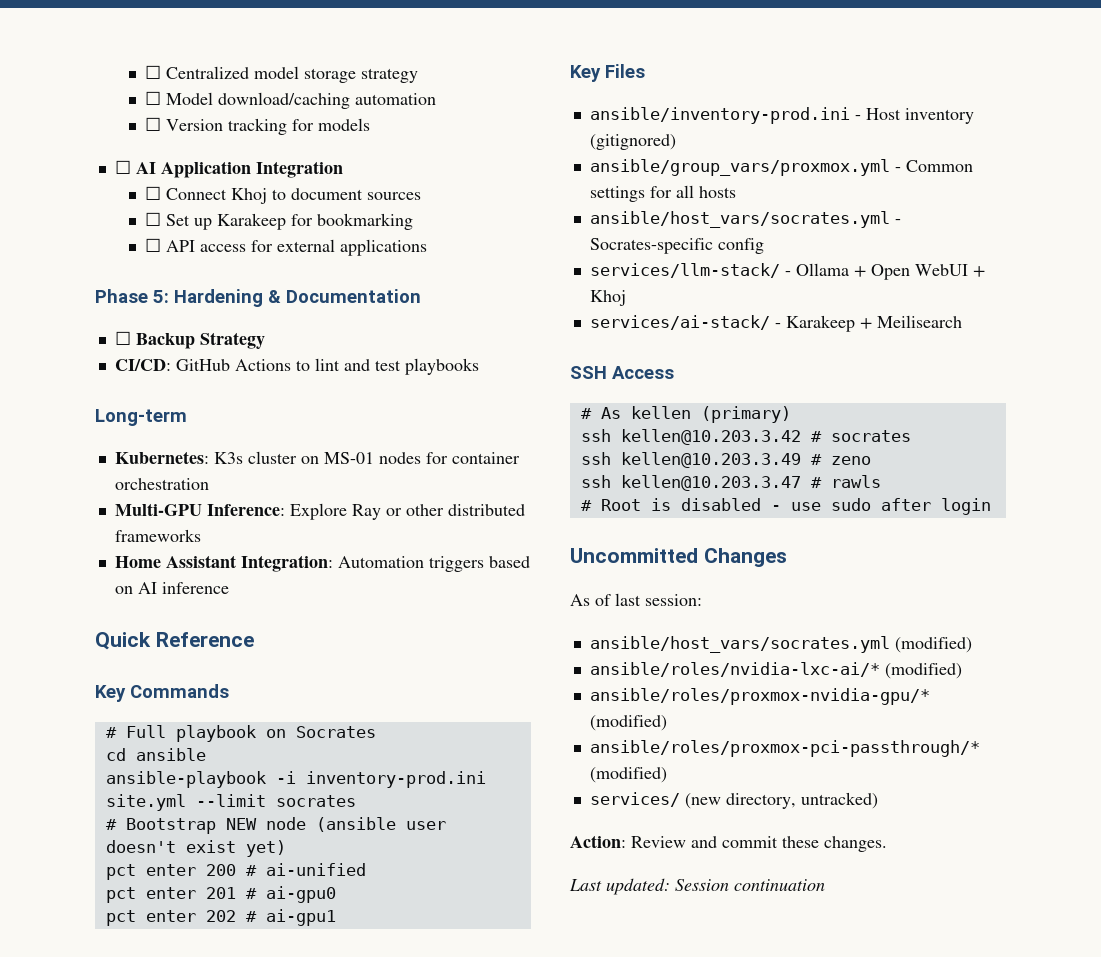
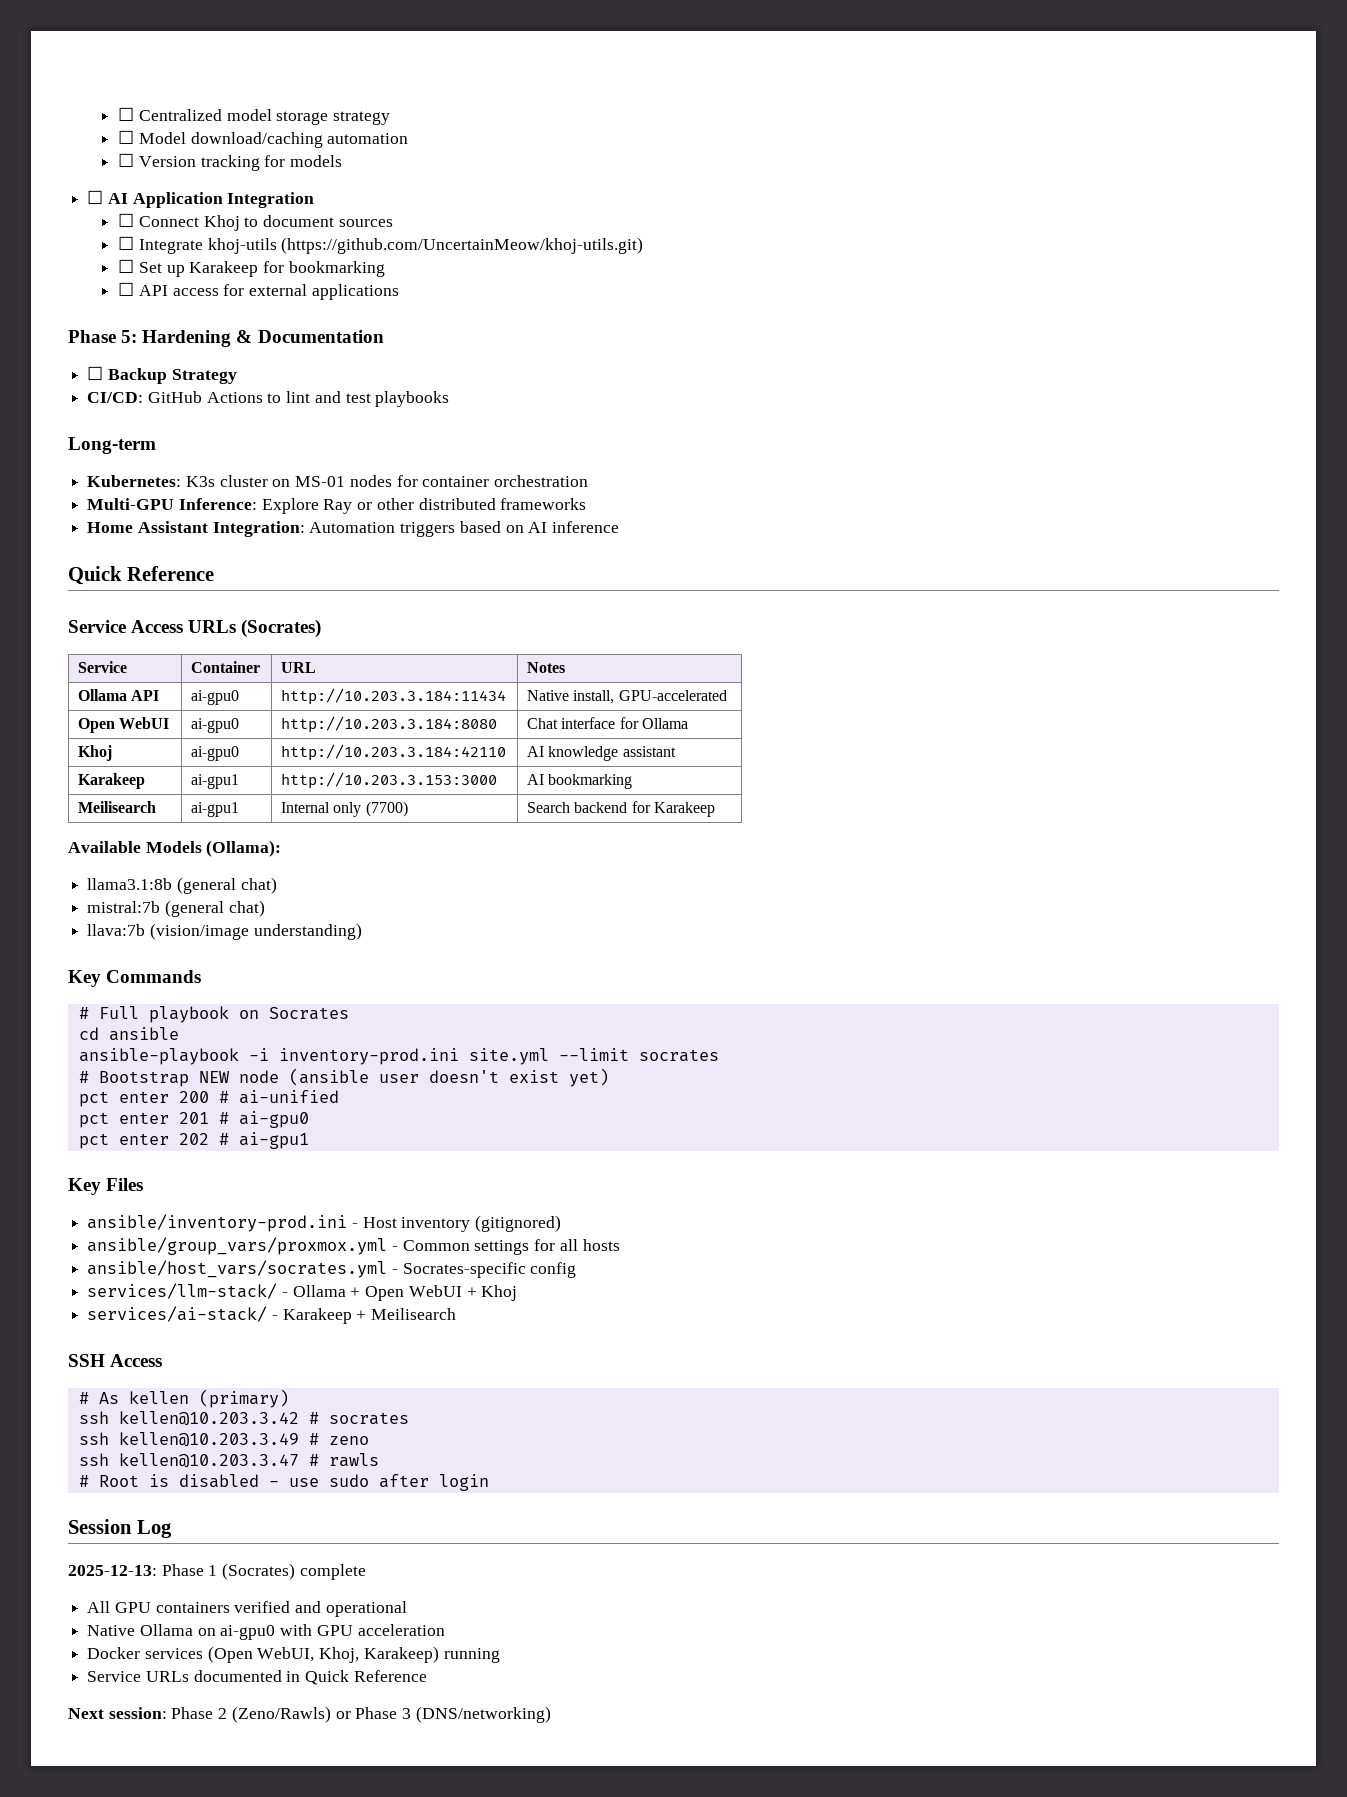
(421, 196) none -> [118,236,644,254] // ☐ Integrate khoj-utils (https://github.com/UncertainMeow/khoj-utils.git)
(254, 639) none -> [68,619,322,638] [78,661,128,673] [191,661,261,673] [281,662,317,673] [527,662,566,673] [78,689,160,701] [191,690,240,705] [281,688,507,705] [527,690,727,704] [78,717,170,733] [191,718,240,733] [281,716,498,733] [527,717,688,729] [78,745,113,761] [191,746,240,761] [281,744,507,761] [527,746,676,761] [78,773,146,789] [191,774,240,789] [281,772,498,789] [527,774,633,789] [78,801,157,813] [191,802,240,817] [281,801,408,817] [527,801,715,817] [68,840,282,857] [87,877,277,894] [87,900,265,917] [87,923,362,940] // Service Access URLs (Socrates) // Service | Container | URL | Notes // Ollama API | ai-gpu0 | http://10.203.3.184:11434 | Native install, GPU-accelerated // Open WebUI | ai-gpu0 | http://10.203.3.184:8080 | Chat interface for Ollama // Khoj | ai-gpu0 | http://10.203.3.184:42110 | AI knowledge assistant // Karakeep | ai-gpu1 | http://10.203.3.153:3000 | AI bookmarking // Meilisearch | ai-gpu1 | Internal only (7700) | Search backend for Karakeep // Available Models (Ollama): // llama3.1:8b (general chat) // mistral:7b (general chat) // llava:7b (vision/image understanding)
[570,548,787,567] [570,593,702,606] [589,636,972,653] [589,662,962,679] [589,688,930,705] [589,715,667,731] [589,740,980,757] [589,767,667,783] [589,792,878,809] [570,835,887,852] [569,878,825,895] Uncommitted Changes // As of last session: // ansible/host_vars/socrates.yml (modified) // ansible/roles/nvidia-lxc-ai/* (modified) // ansible/roles/proxmox-nvidia-gpu/* (modified) // ansible/roles/proxmox-pci-passthrough/* (modified) // services/ (new directory, untracked) // Action: Review and commit these changes. // Last updated: Session continuation -> [68,1519,172,1538] [68,1563,366,1580] [87,1601,407,1617] [87,1624,445,1640] [87,1646,500,1663] [87,1670,427,1685] [68,1706,551,1723] Session Log // 2025-12-13: Phase 1 (Socrates) complete // All GPU containers verified and operational // Native Ollama on ai-gpu0 with GPU acceleration // Docker services (Open WebUI, Khoj, Karakeep) running // Service URLs documented in Quick Reference // Next session: Phase 2 (Zeno/Rawls) or Phase 3 (DNS/networking)

